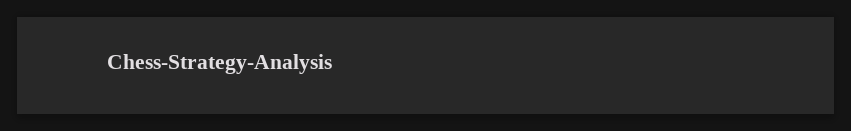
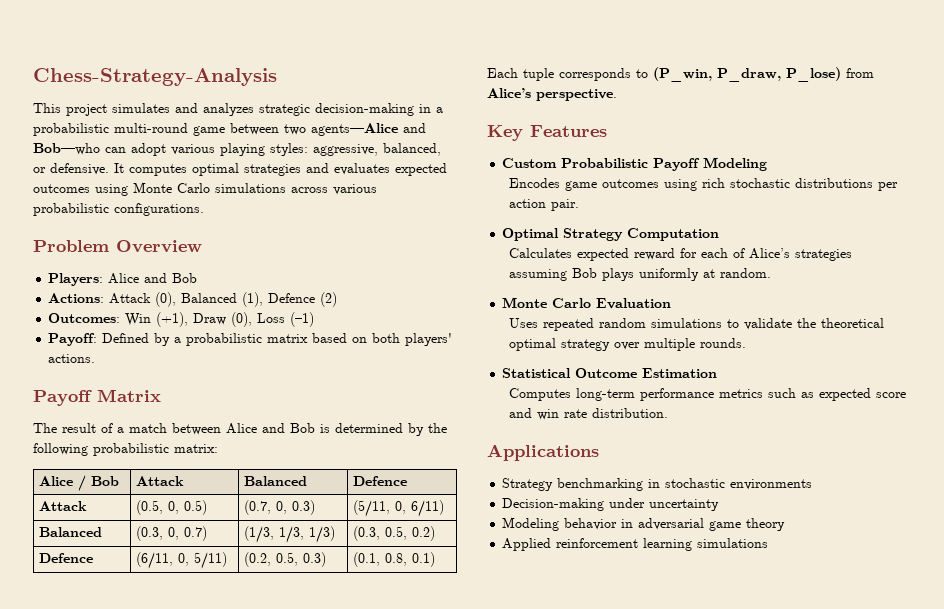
(332, 64) none -> [33,103,443,116] [33,123,426,136] [33,143,441,156] [33,163,447,176] [33,182,377,196] [33,203,204,216] [33,240,202,253] [48,273,198,286] [48,292,338,307] [48,312,315,327] [48,333,453,346] [48,354,96,363] [33,389,161,406] [33,423,447,436] [33,443,218,456] [39,475,120,491] [136,476,185,486] [244,476,308,486] [353,476,408,486] [39,501,88,511] [136,500,208,515] [244,500,316,515] [353,500,445,517] [39,527,103,537] [136,526,208,541] [244,526,336,543] [353,526,436,541] [39,553,94,563] [136,552,228,569] [244,552,327,567] [353,552,436,567] [487,67,874,82] [487,88,617,101] [487,125,607,141] [502,157,768,171] [509,178,899,191] [509,199,580,211] [502,228,720,241] [509,248,853,261] [509,268,772,281] [502,297,672,309] [509,318,885,331] [509,338,747,351] [502,368,718,378] [509,388,907,401] [509,408,669,420] [487,444,599,461] [502,478,813,491] [502,498,720,511] [502,517,786,531] [502,538,769,551] // This project simulates and analyzes strategic decision-making in a probabilistic multi-round game between two agents—Alice and Bob—who can adopt various playing styles: aggressive, balanced, or defensive. It computes optimal strategies and evaluates expected outcomes using Monte Carlo simulations across various probabilistic configurations. // Problem Overview // Players: Alice and Bob // Actions: Attack (0), Balanced (1), Defence (2) // Outcomes: Win (+1), Draw (0), Loss (–1) // Payoff: Defined by a probabilistic matrix based on both players' actions. // Payoff Matrix // The result of a match between Alice and Bob is determined by the following probabilistic matrix: // Alice / Bob | Attack | Balanced | Defence // Attack | (0.5, 0, 0.5) | (0.7, 0, 0.3) | (5/11, 0, 6/11) // Balanced | (0.3, 0, 0.7) | (1/3, 1/3, 1/3) | (0.3, 0.5, 0.2) // Defence | (6/11, 0, 5/11) | (0.2, 0.5, 0.3) | (0.1, 0.8, 0.1) // Each tuple corresponds to (P_win, P_draw, P_lose) from Alice’s perspective. // Key Features // Custom Probabilistic Payoff Modeling // Encodes game outcomes using rich stochastic distributions per action pair. // Optimal Strategy Computation // Calculates expected reward for each of Alice’s strategies assuming Bob plays uniformly at random. // Monte Carlo Evaluation // Uses repeated random simulations to validate the theoretical optimal strategy over multiple rounds. // Statistical Outcome Estimation // Computes long-term performance metrics such as expected score and win rate distribution. // Applications // Strategy benchmarking in stochastic environments // Decision-making under uncertainty // Modeling behavior in adversarial game theory // Applied reinforcement learning simulations

